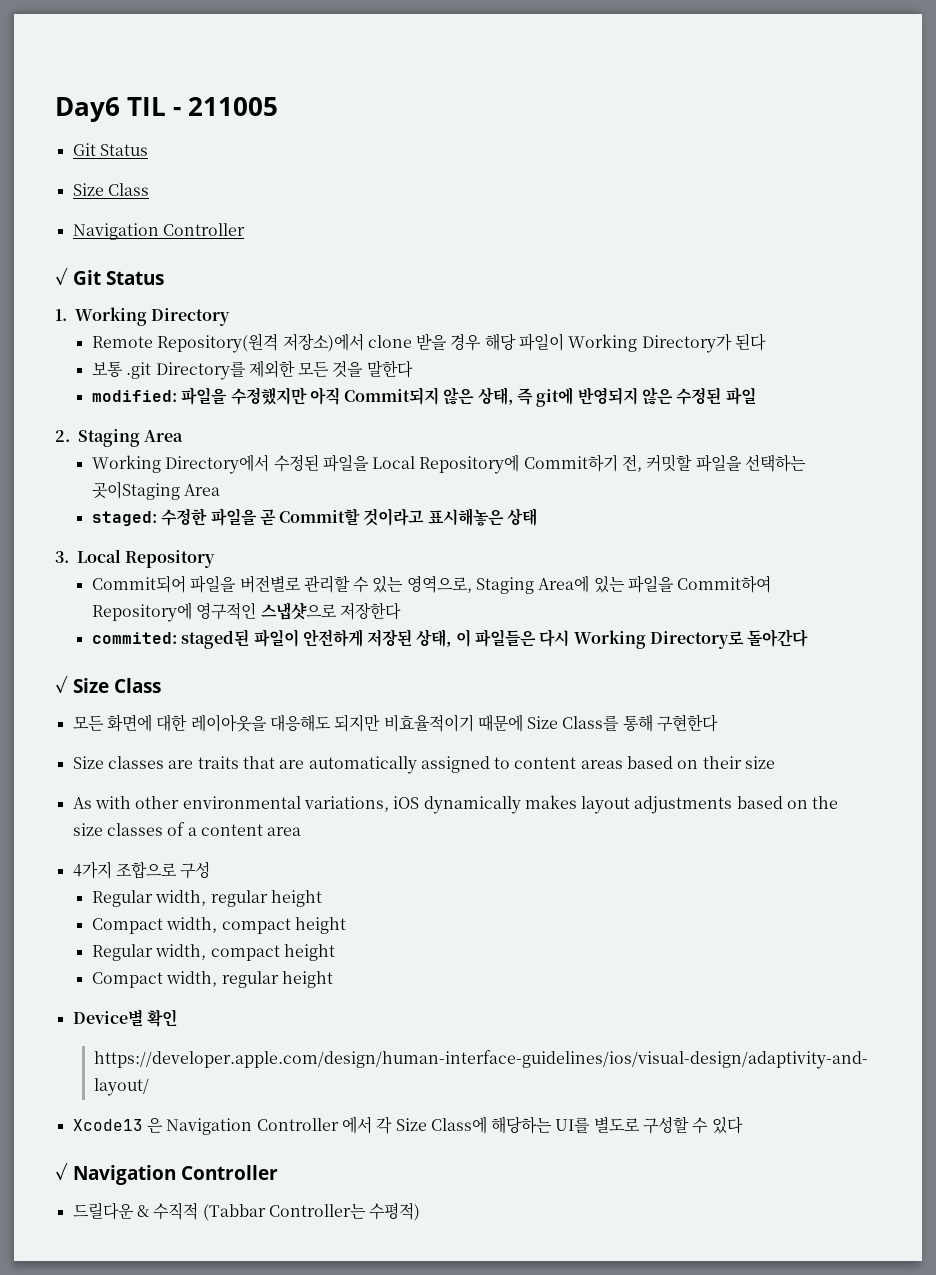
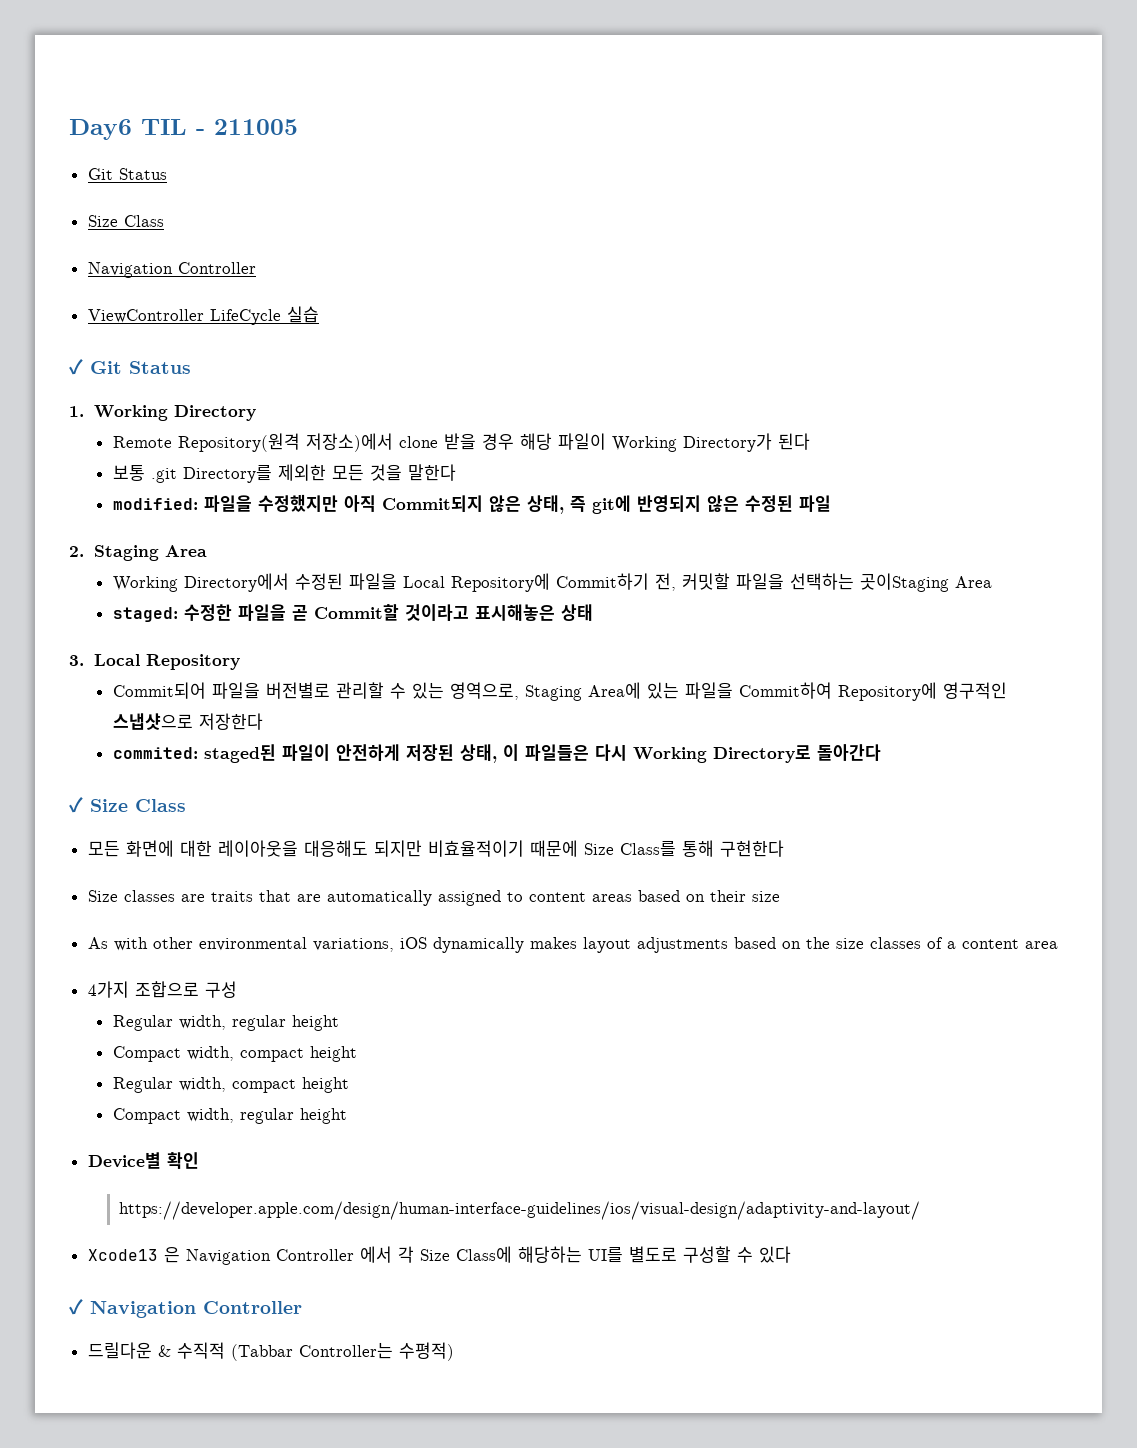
(245, 229) none -> [87,306,319,325] // ViewController LifeCycle 실습

